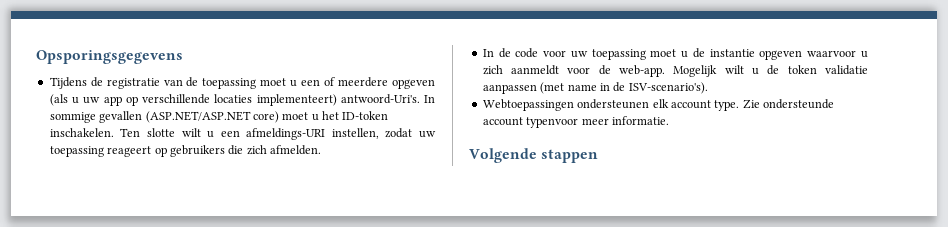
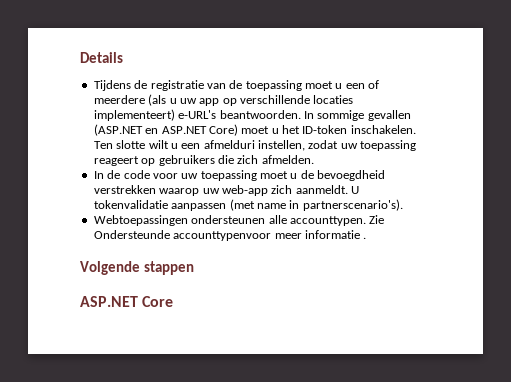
[36,50,183,64] Opsporingsgegevens -> [80,52,123,63] Details
[392,79,436,89] opgeven -> (145, 99) none
[340,94,420,104] antwoord-Uri's. -> [178,110,301,119] e-URL's beantwoorden.
[145,111,279,123] (ASP.NET/ASP.NET core) -> [93,124,238,136] (ASP.NET en ASP.NET Core)
[246,128,326,140] afmeldings-URI -> [203,140,255,149] afmelduri
[709,49,868,60] [482,65,868,77] instantie opgeven waarvoor u zich aanmeldt voor de web-app. Mogelijk wilt u de token validatie -> [317,170,386,181] [93,185,359,196] [93,200,168,209] bevoegdheid verstrekken waarop uw web-app zich aanmeldt. U tokenvalidatie
[613,82,708,94] de ISV-scenario's). -> [302,199,403,211] partnerscenario's).
[652,99,834,111] [482,116,669,128] elk account type. Zie ondersteunde account typenvoor meer informatie. -> [268,215,385,226] [93,230,367,241] alle accounttypen. Zie Ondersteunde accounttypenvoor meer informatie .
(599, 156) none -> [80,296,174,307] // ASP.NET Core

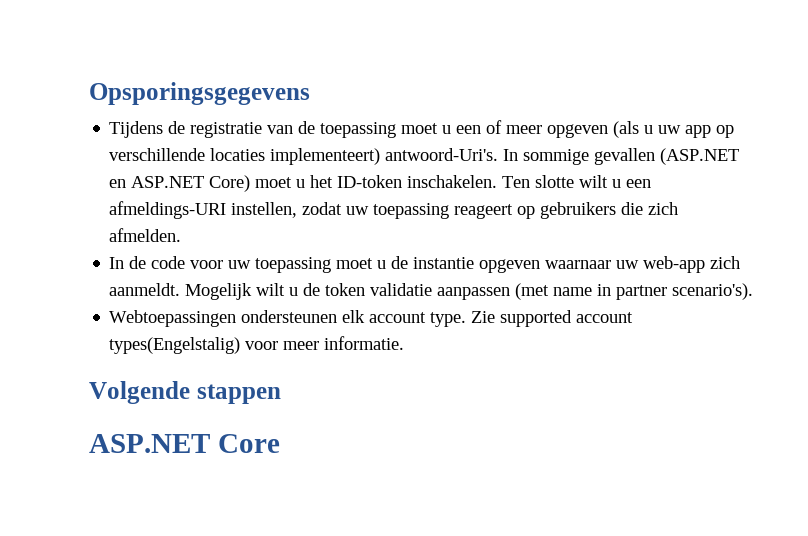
[80,52,123,63] Details -> [89,82,310,105] Opsporingsgegevens
[93,95,145,104] meerdere -> [506,124,609,138] meer opgeven
[178,110,301,119] e-URL's beantwoorden. -> [385,148,499,161] antwoord-Uri's.
[203,140,255,149] afmelduri -> [109,201,227,219] afmeldings-URI
[317,170,386,181] [93,185,200,196] bevoegdheid verstrekken waarop -> [413,257,612,273] instantie opgeven waarnaar
[351,186,359,194] [93,200,168,209] U tokenvalidatie -> [185,283,433,300] Mogelijk wilt u de token validatie
[302,199,403,211] partnerscenario's). -> [616,283,754,300] partner scenario's).
[268,215,385,226] [93,230,367,241] alle accounttypen. Zie Ondersteunde accounttypenvoor meer informatie . -> [342,310,634,327] [109,336,405,354] elk account type. Zie supported account types(Engelstalig) voor meer informatie.

